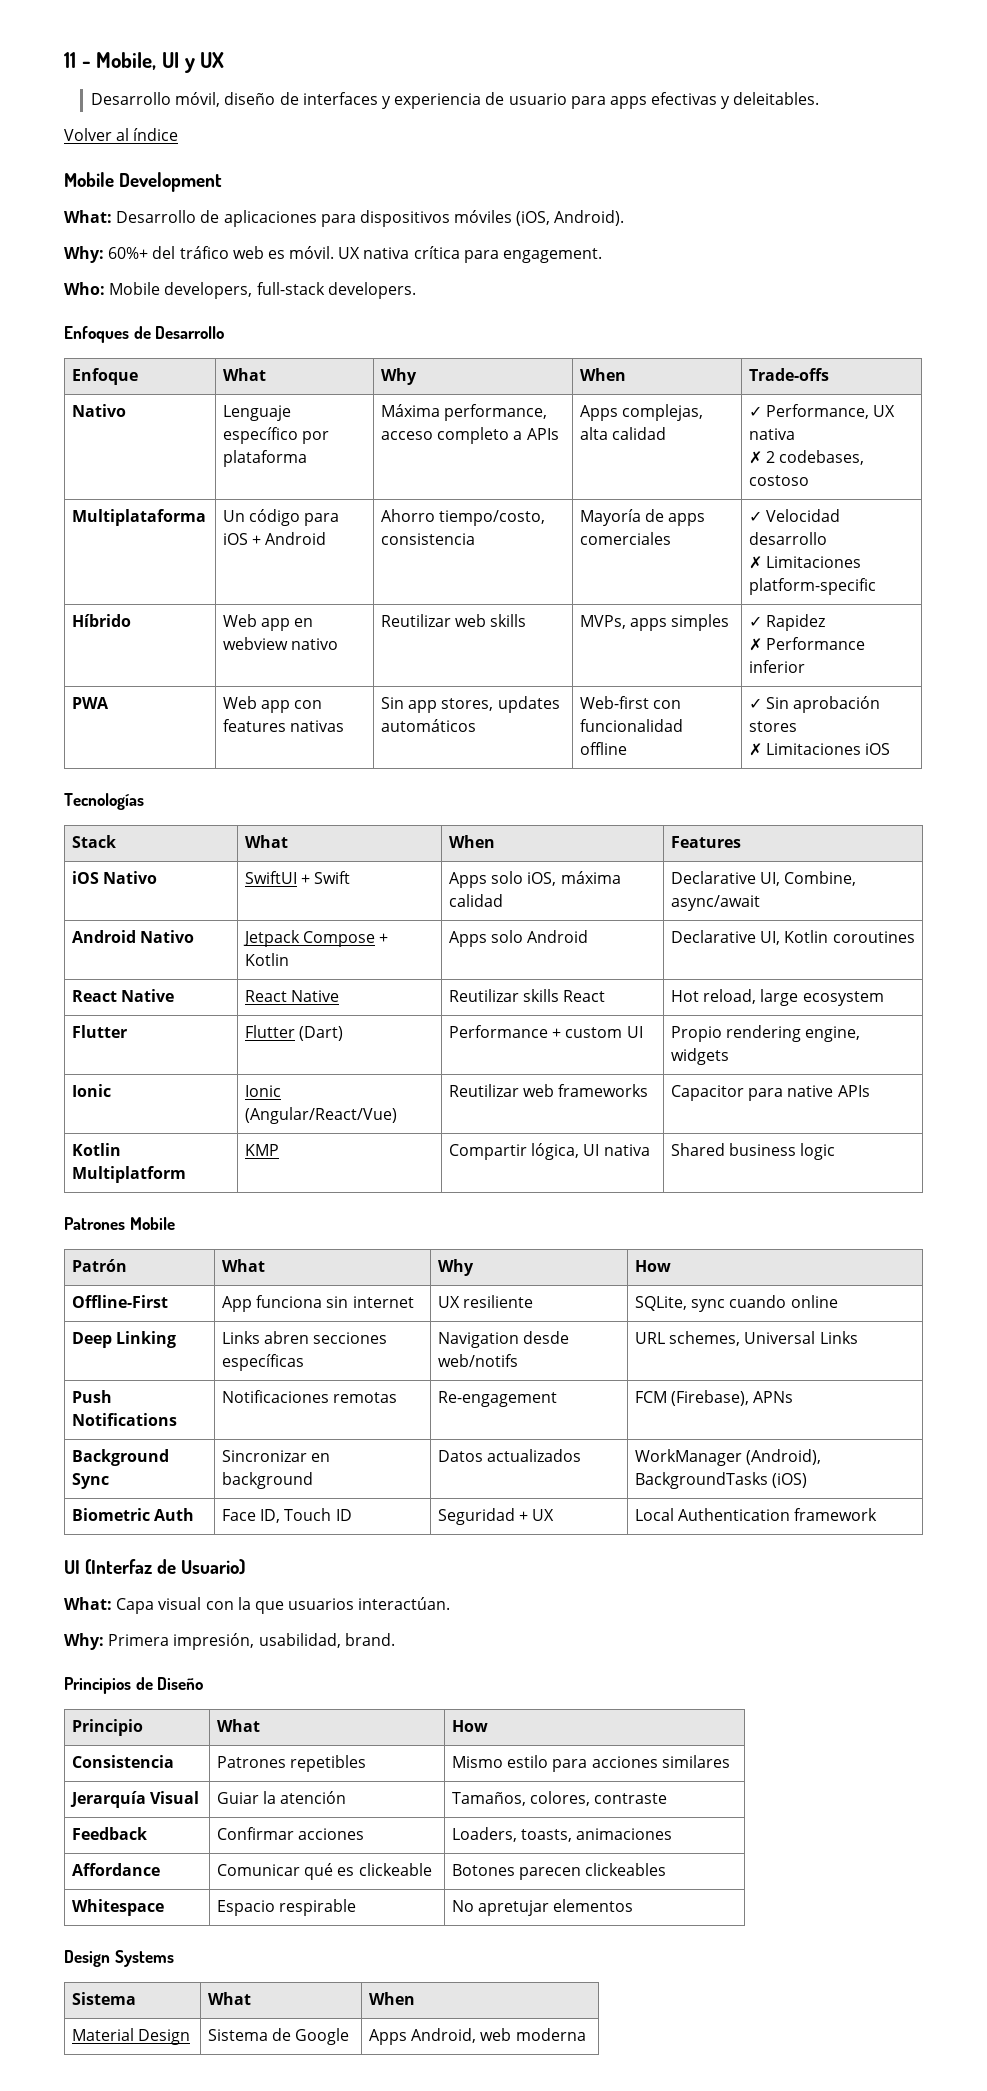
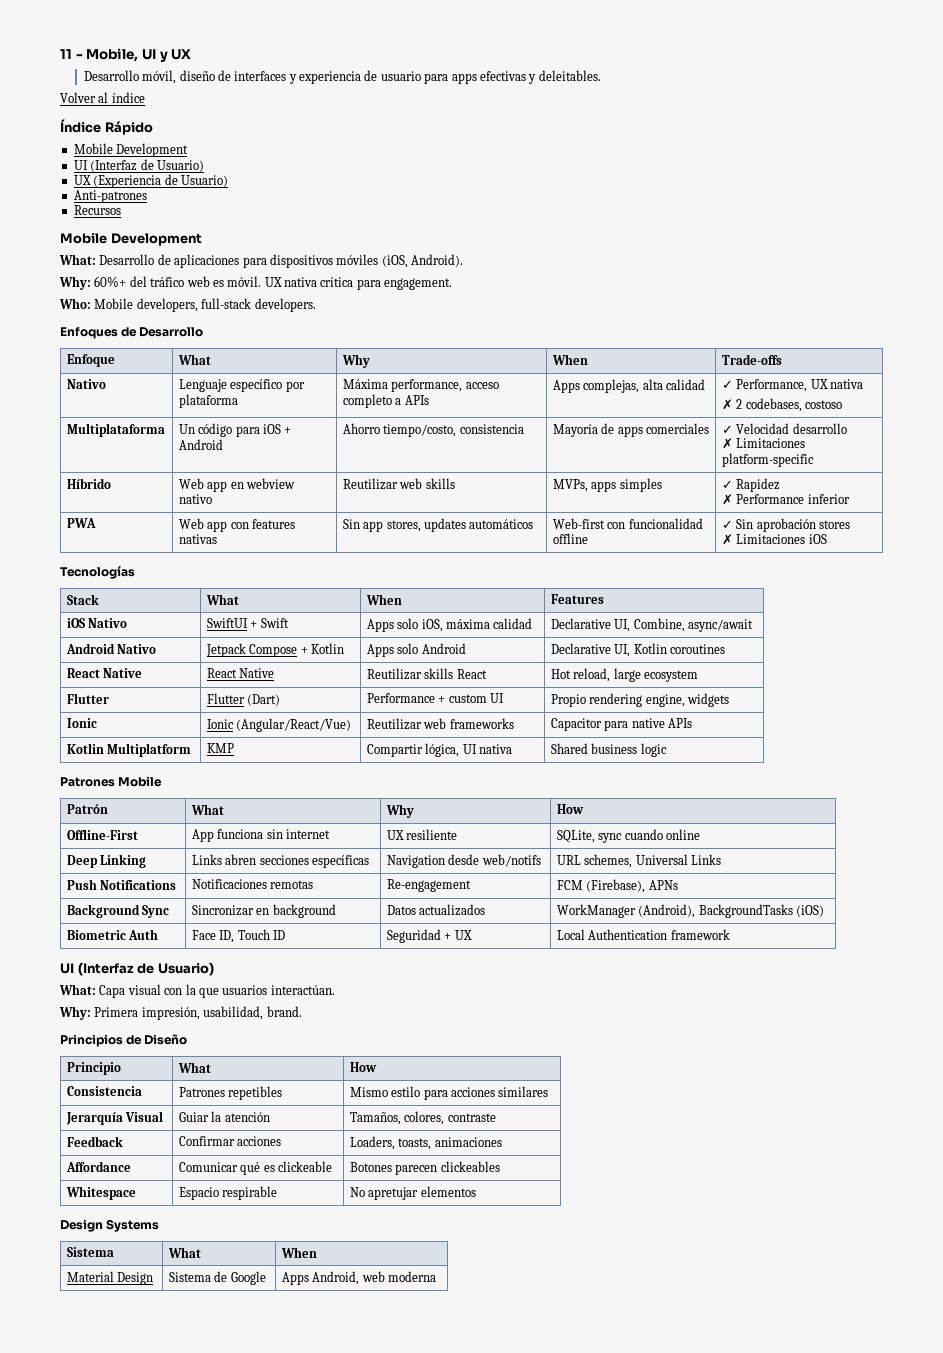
(179, 134) none -> [60,119,153,135] [73,143,189,157] [73,159,204,172] [73,174,228,188] [73,190,147,203] [73,205,121,215] // Índice Rápido // Mobile Development // UI (Interfaz de Usuario) // UX (Experiencia de Usuario) // Anti-patrones // Recursos

